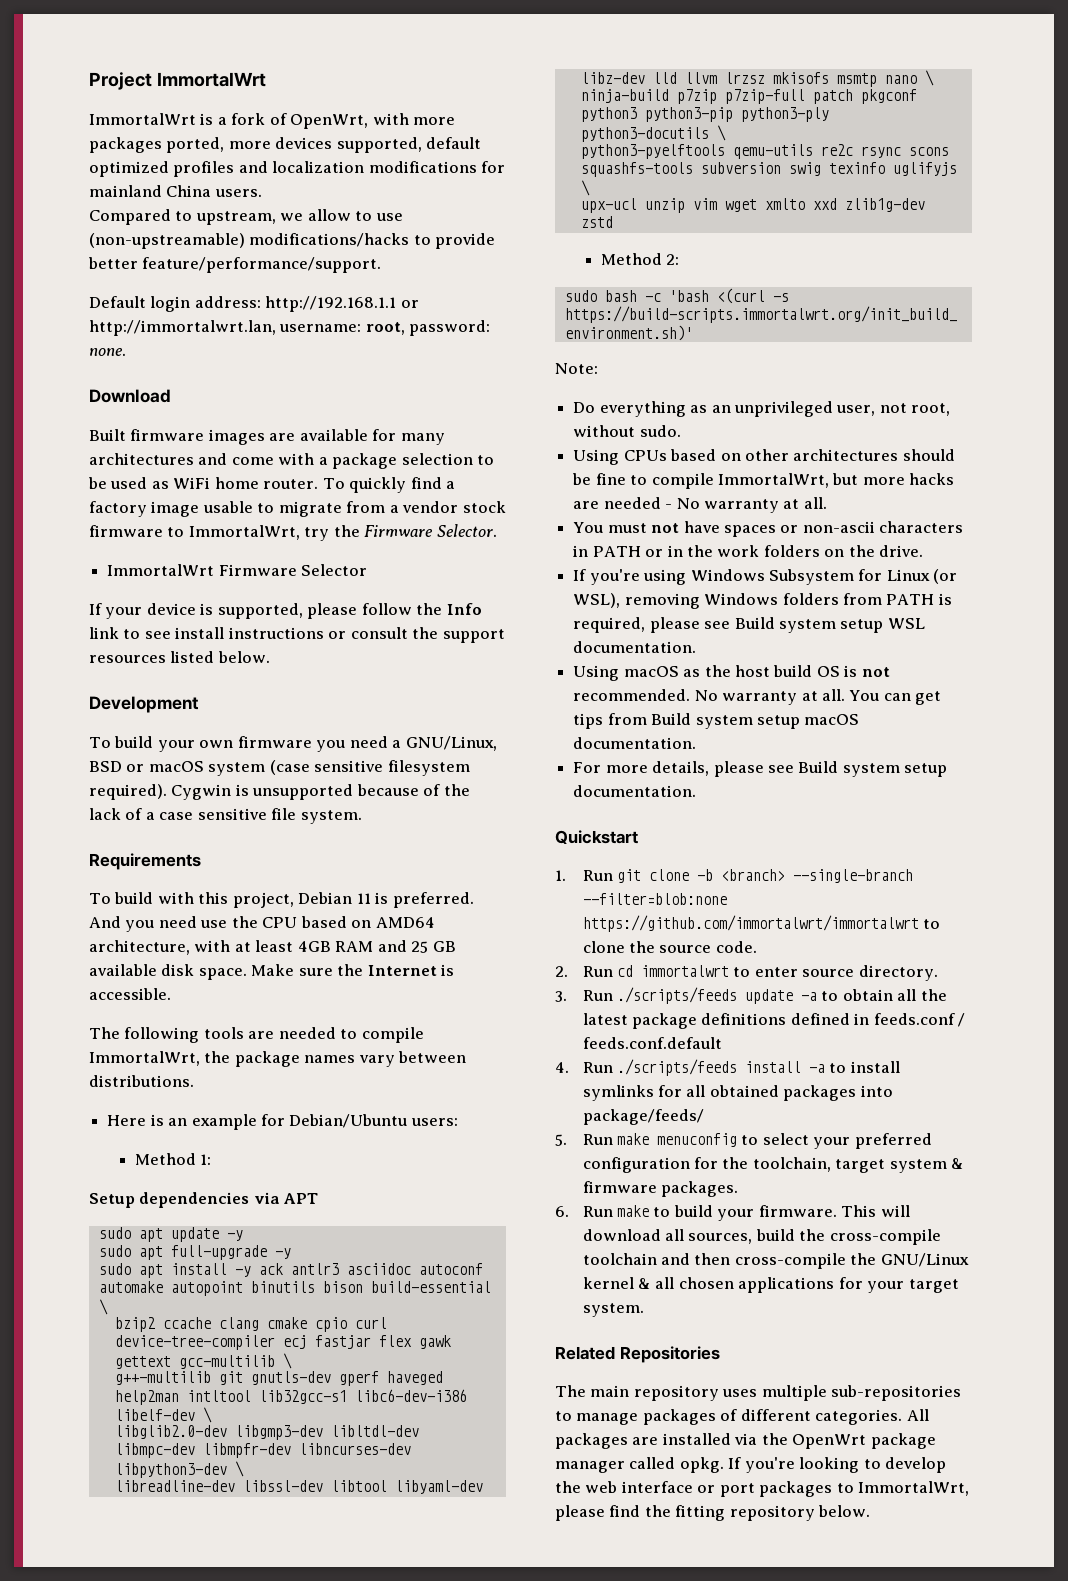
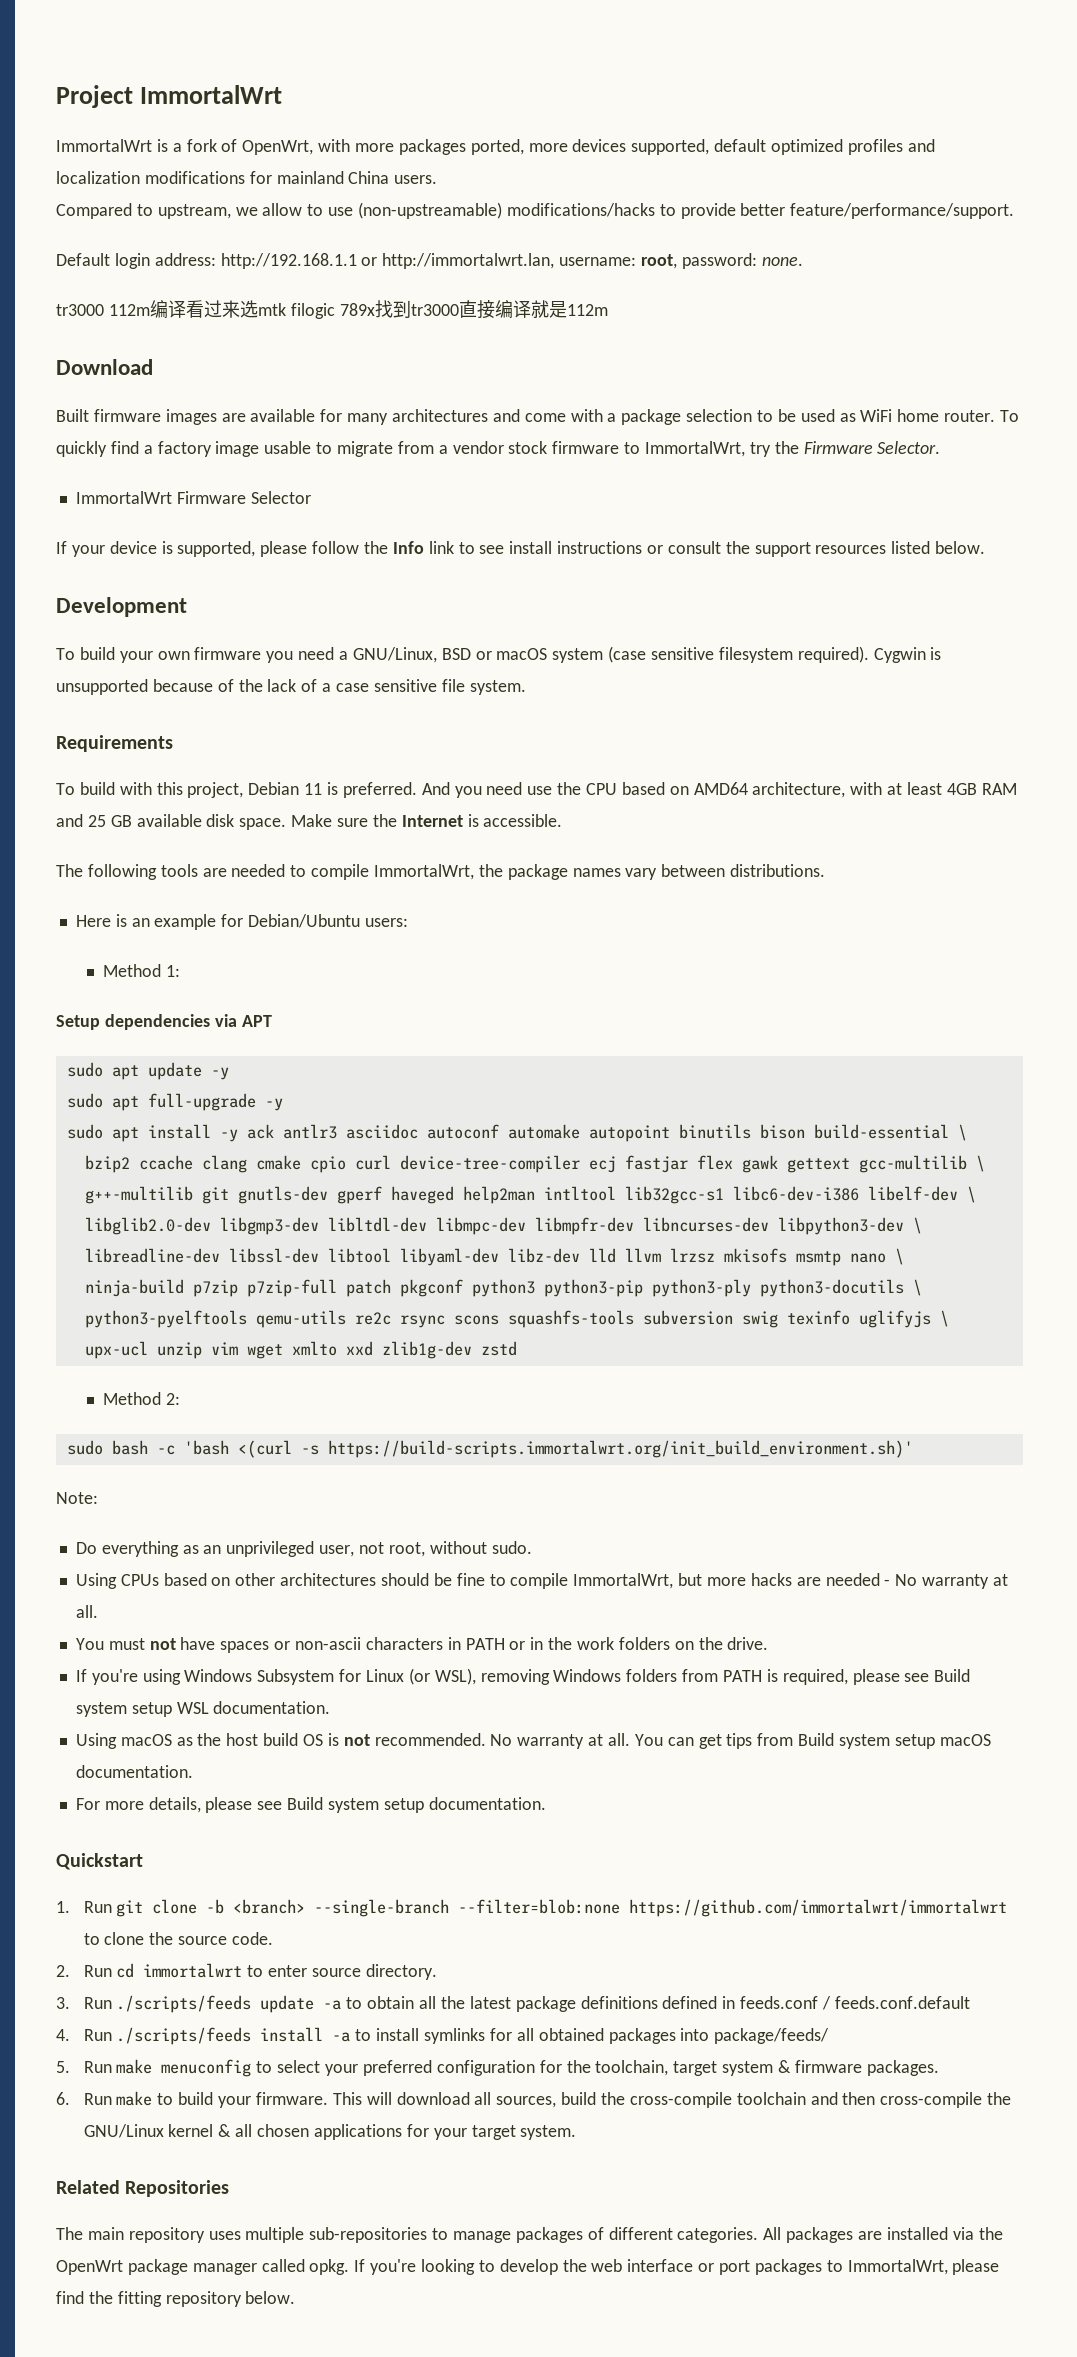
(126, 352) none -> [56,300,608,319] // tr3000 112m编译看过来选mtk filogic 789x找到tr3000直接编译就是112m

